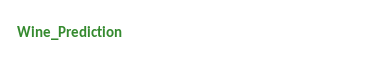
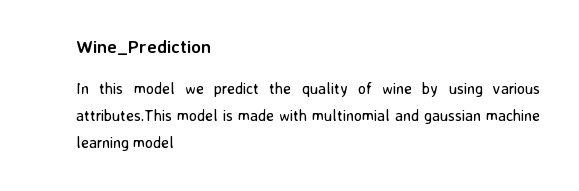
(122, 33) none -> [76,82,540,97] [76,109,540,124] [76,136,175,151] // In this model we predict the quality of wine by using various attributes.This model is made with multinomial and gaussian machine learning model

